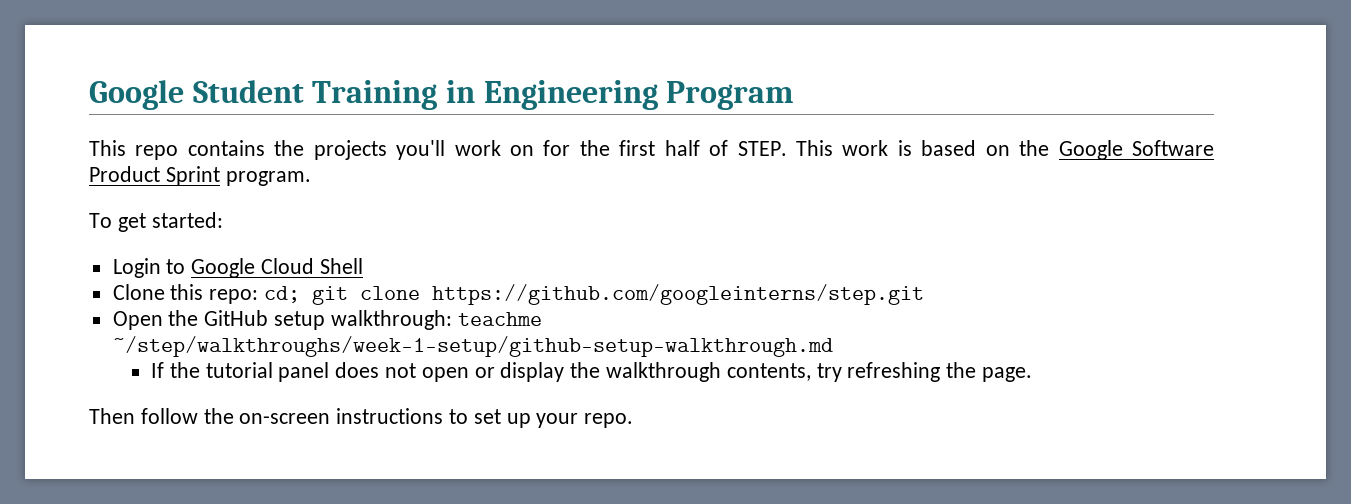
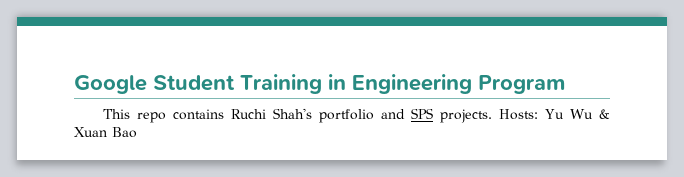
[274,140,1215,160] [89,166,311,186] [89,212,223,232] [112,258,363,278] [112,284,925,305] [112,310,542,330] [112,336,833,357] [150,362,1033,382] [89,408,634,428] the projects you'll work on for the first half of STEP. This work is based on the Google Software Product Sprint program. // To get started: // Login to Google Cloud Shell // Clone this repo: cd; git clone https://github.com/googleinterns/step.git // Open the GitHub setup walkthrough: teachme ~/step/walkthroughs/week-1-setup/github-setup-walkthrough.md // If the tutorial panel does not open or display the walkthrough contents, try refreshing the page. // Then follow the on-screen instructions to set up your repo. -> [231,108,610,123] [74,127,137,138] Ruchi Shah's portfolio and SPS projects. Hosts: Yu Wu & Xuan Bao

